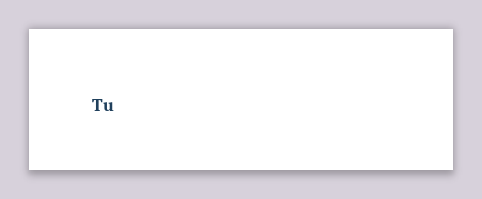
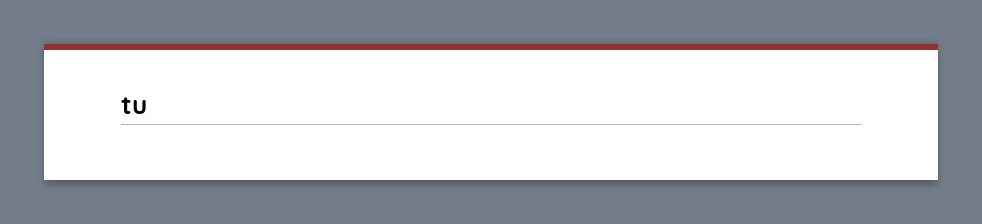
[92,99,114,111] Tu -> [121,97,147,114] tu

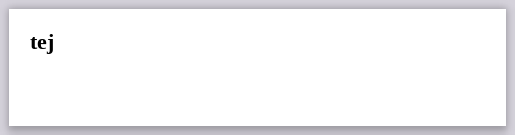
[121,97,147,114] tu -> [30,34,54,54] tej

